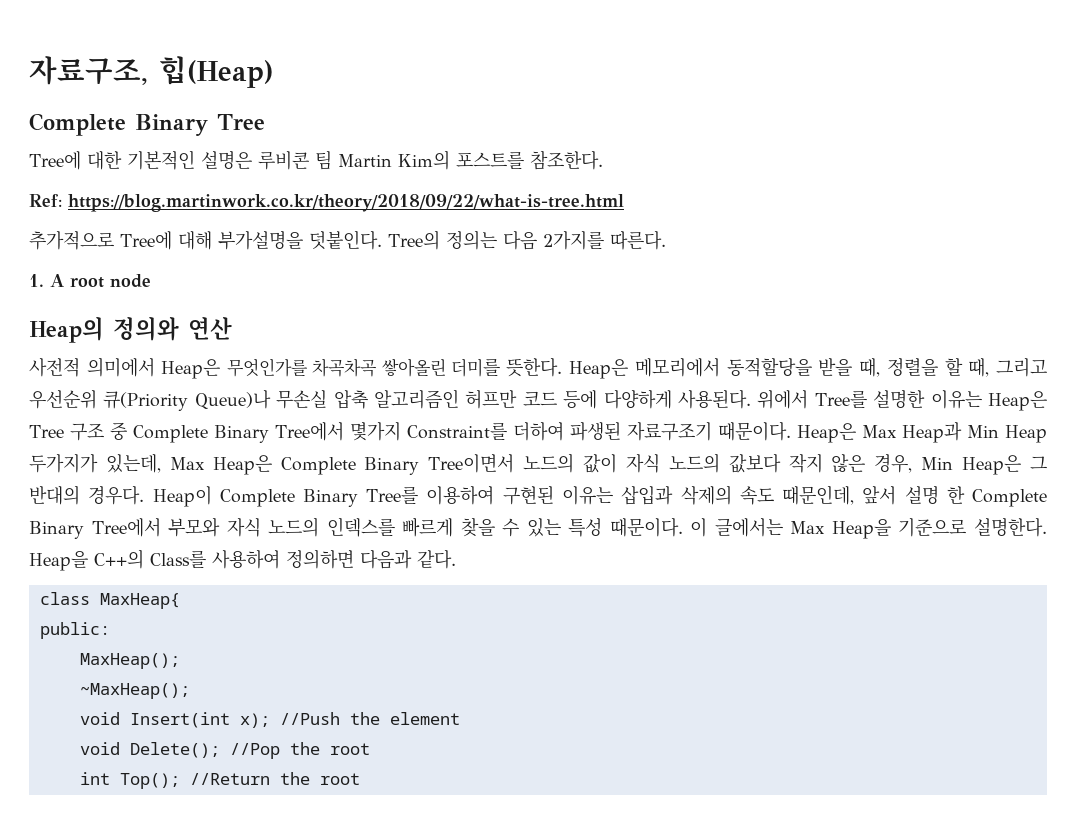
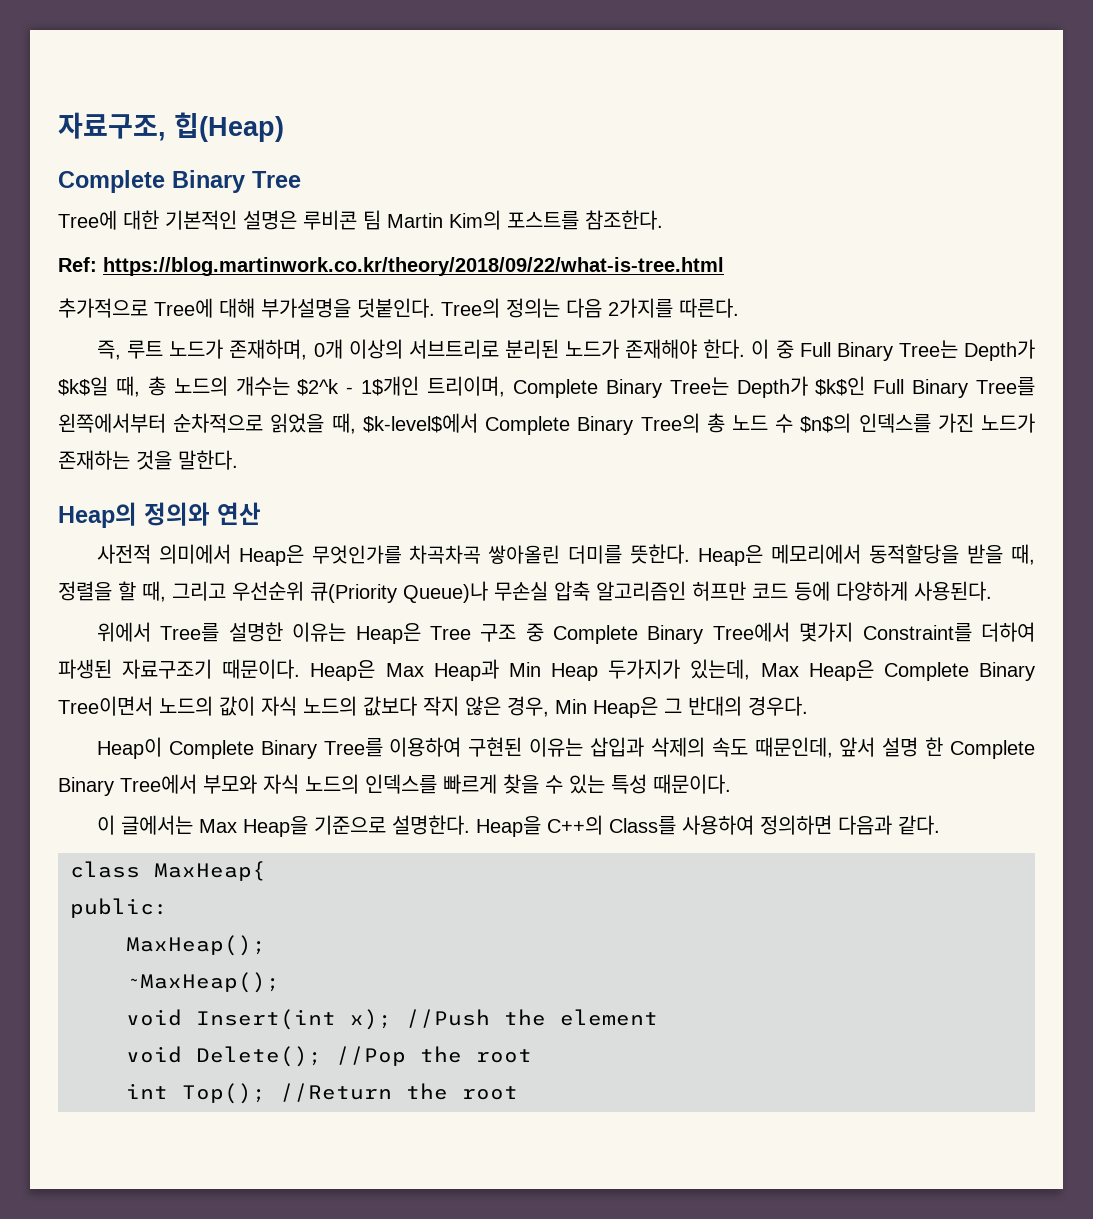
[29,274,151,288] 1. A root node -> [97,339,1036,361] [58,376,1035,398] [58,413,1035,435] [58,450,238,470] 즉, 루트 노드가 존재하며, 0개 이상의 서브트리로 분리된 노드가 존재해야 한다. 이 중 Full Binary Tree는 Depth가 $k$일 때, 총 노드의 개수는 $2^k - 1$개인 트리이며, Complete Binary Tree는 Depth가 $k$인 Full Binary Tree를 왼쪽에서부터 순차적으로 읽었을 때, $k-level$에서 Complete Binary Tree의 총 노드 수 $n$의 인덱스를 가진 노드가 존재하는 것을 말한다.
(752, 399) none -> (992, 591) //
(145, 495) none -> (808, 706) //
(683, 527) none -> (731, 784) //

